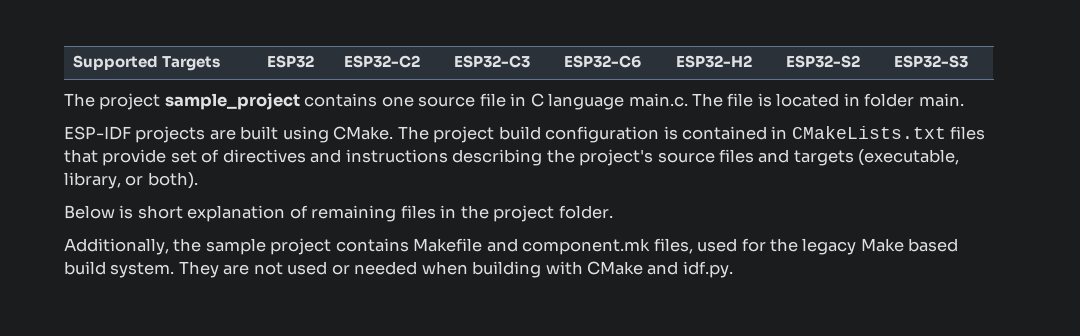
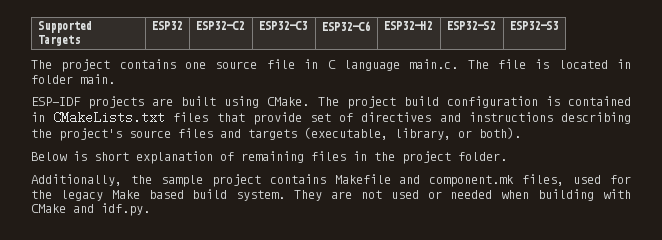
[164,93,300,110] sample_project -> (111, 65) none

